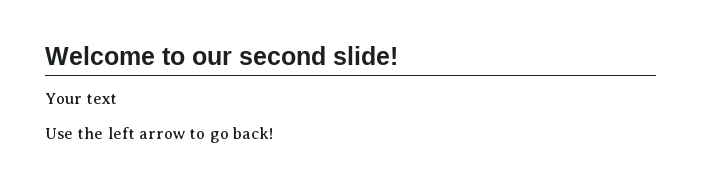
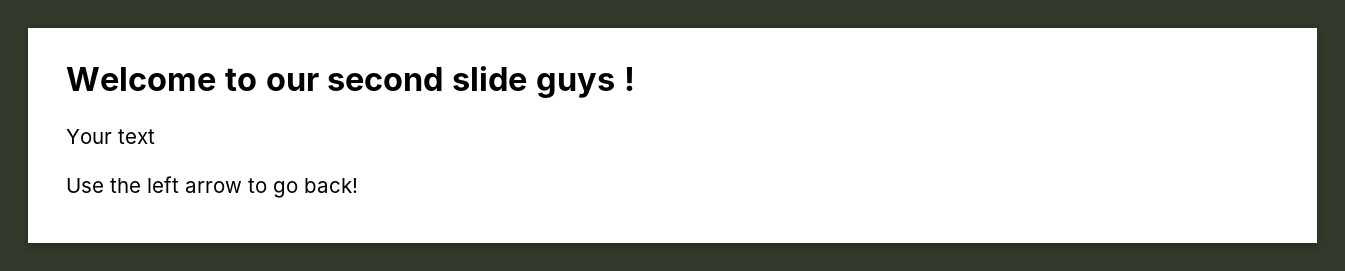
[333,46,398,65] slide! -> [452,66,635,98] slide guys !

